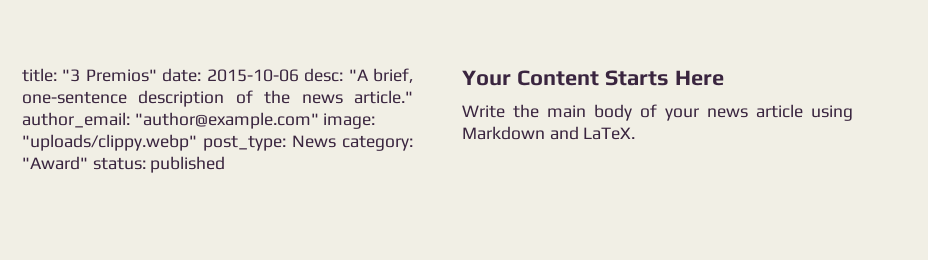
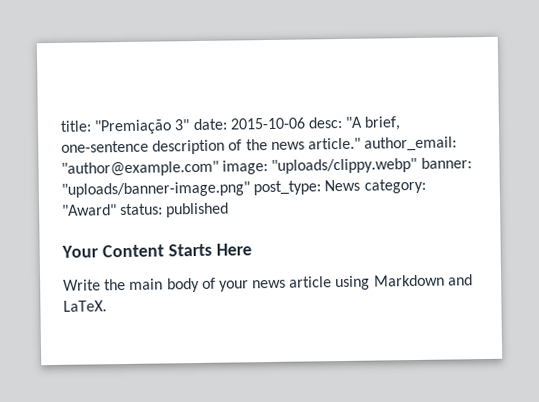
[62,69,157,82] "3 Premios" -> [94,119,191,135] "Premiação 3"
(197, 142) none -> [420,157,472,169] [61,181,250,198] banner: "uploads/banner-image.png"

